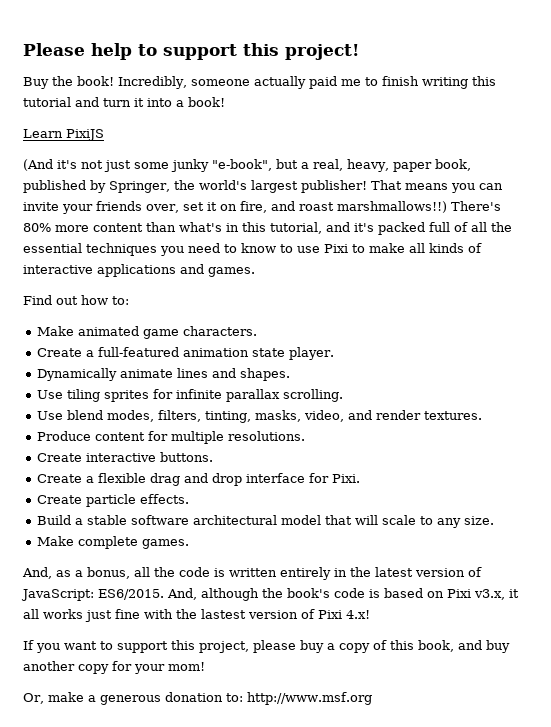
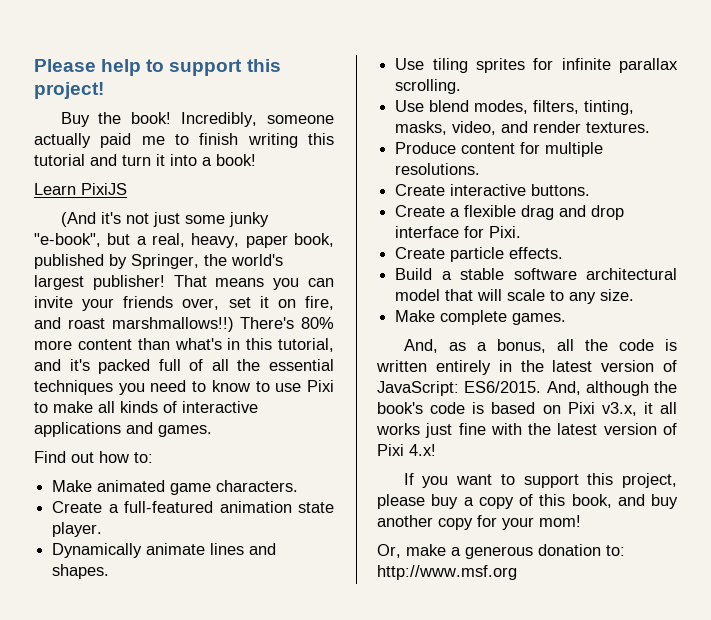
[201,609,246,619] lastest -> [557,423,598,435] latest

